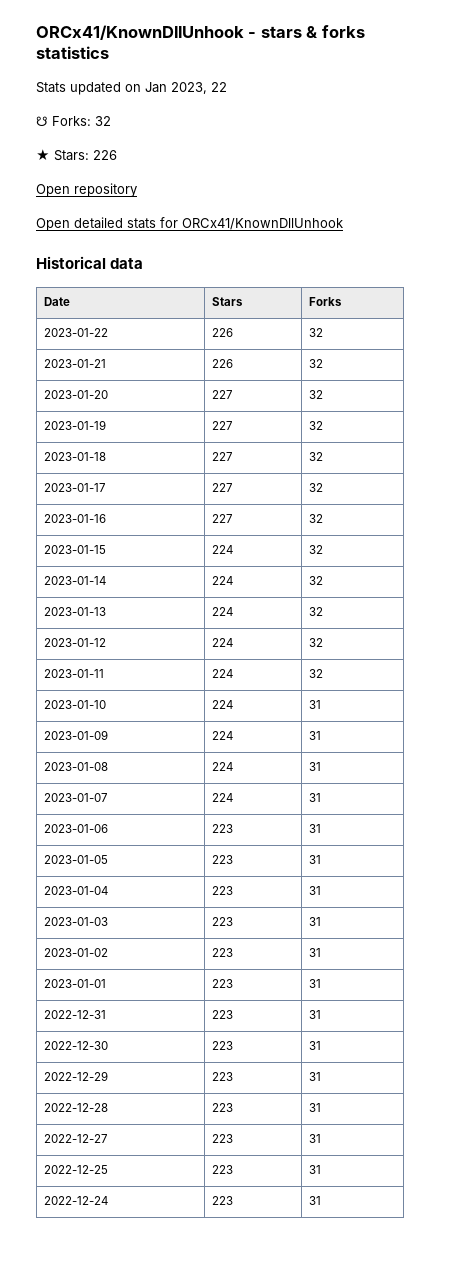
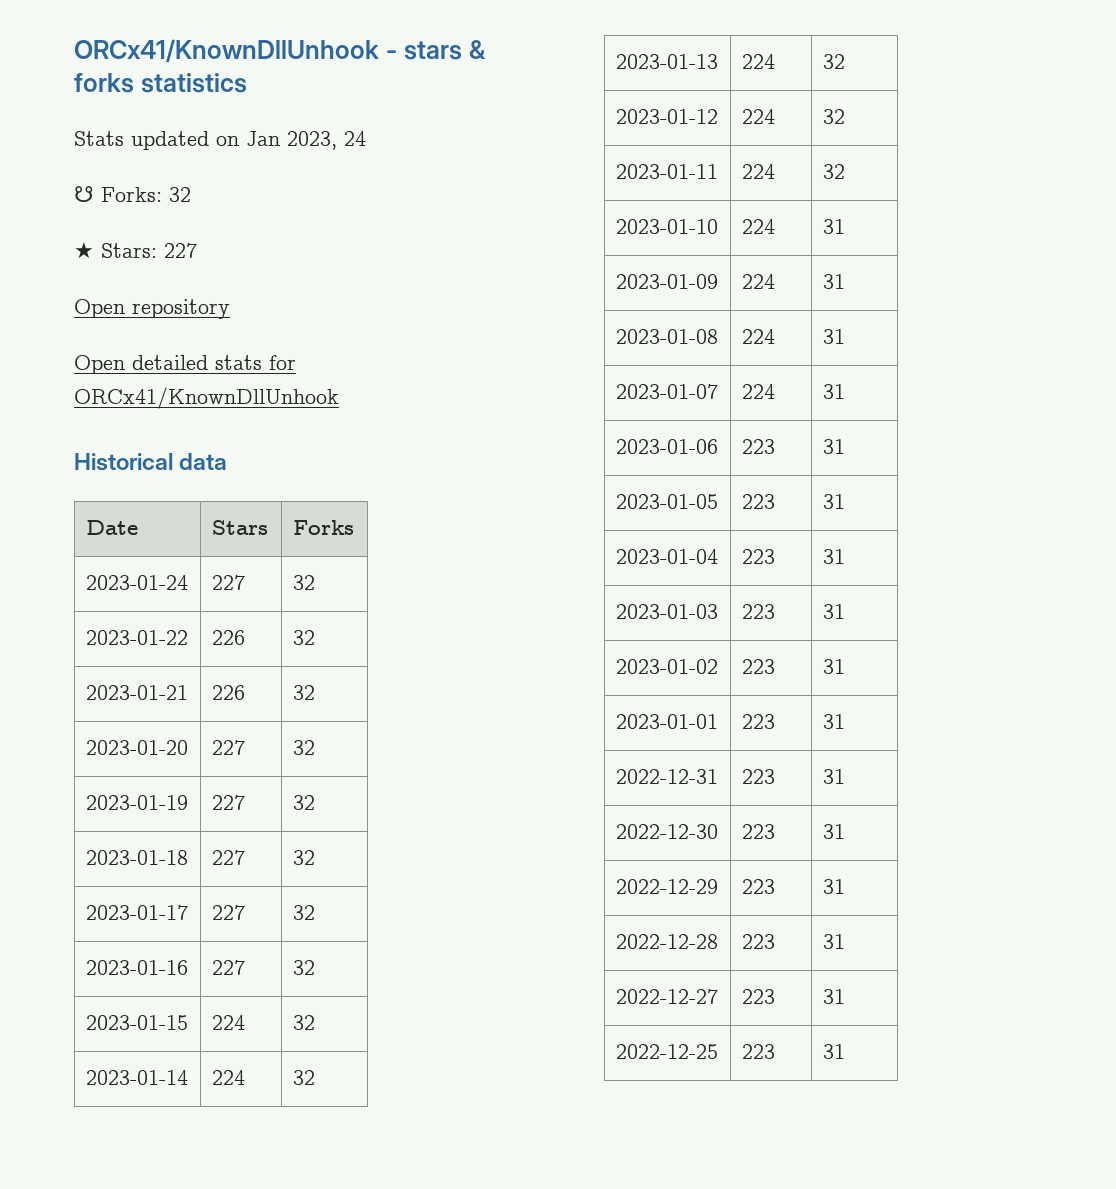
[211,82,227,92] 22 -> [344,131,366,146] 24
[93,150,117,160] 226 -> [164,243,197,258] 227
(342, 301) none -> [85,575,188,590] [211,575,245,590] [292,575,315,590] // 2023-01-24 | 227 | 32
[43,1196,108,1205] [211,1196,233,1205] [308,1196,321,1205] // 2022-12-24 | 223 | 31 -> (845, 1051) none

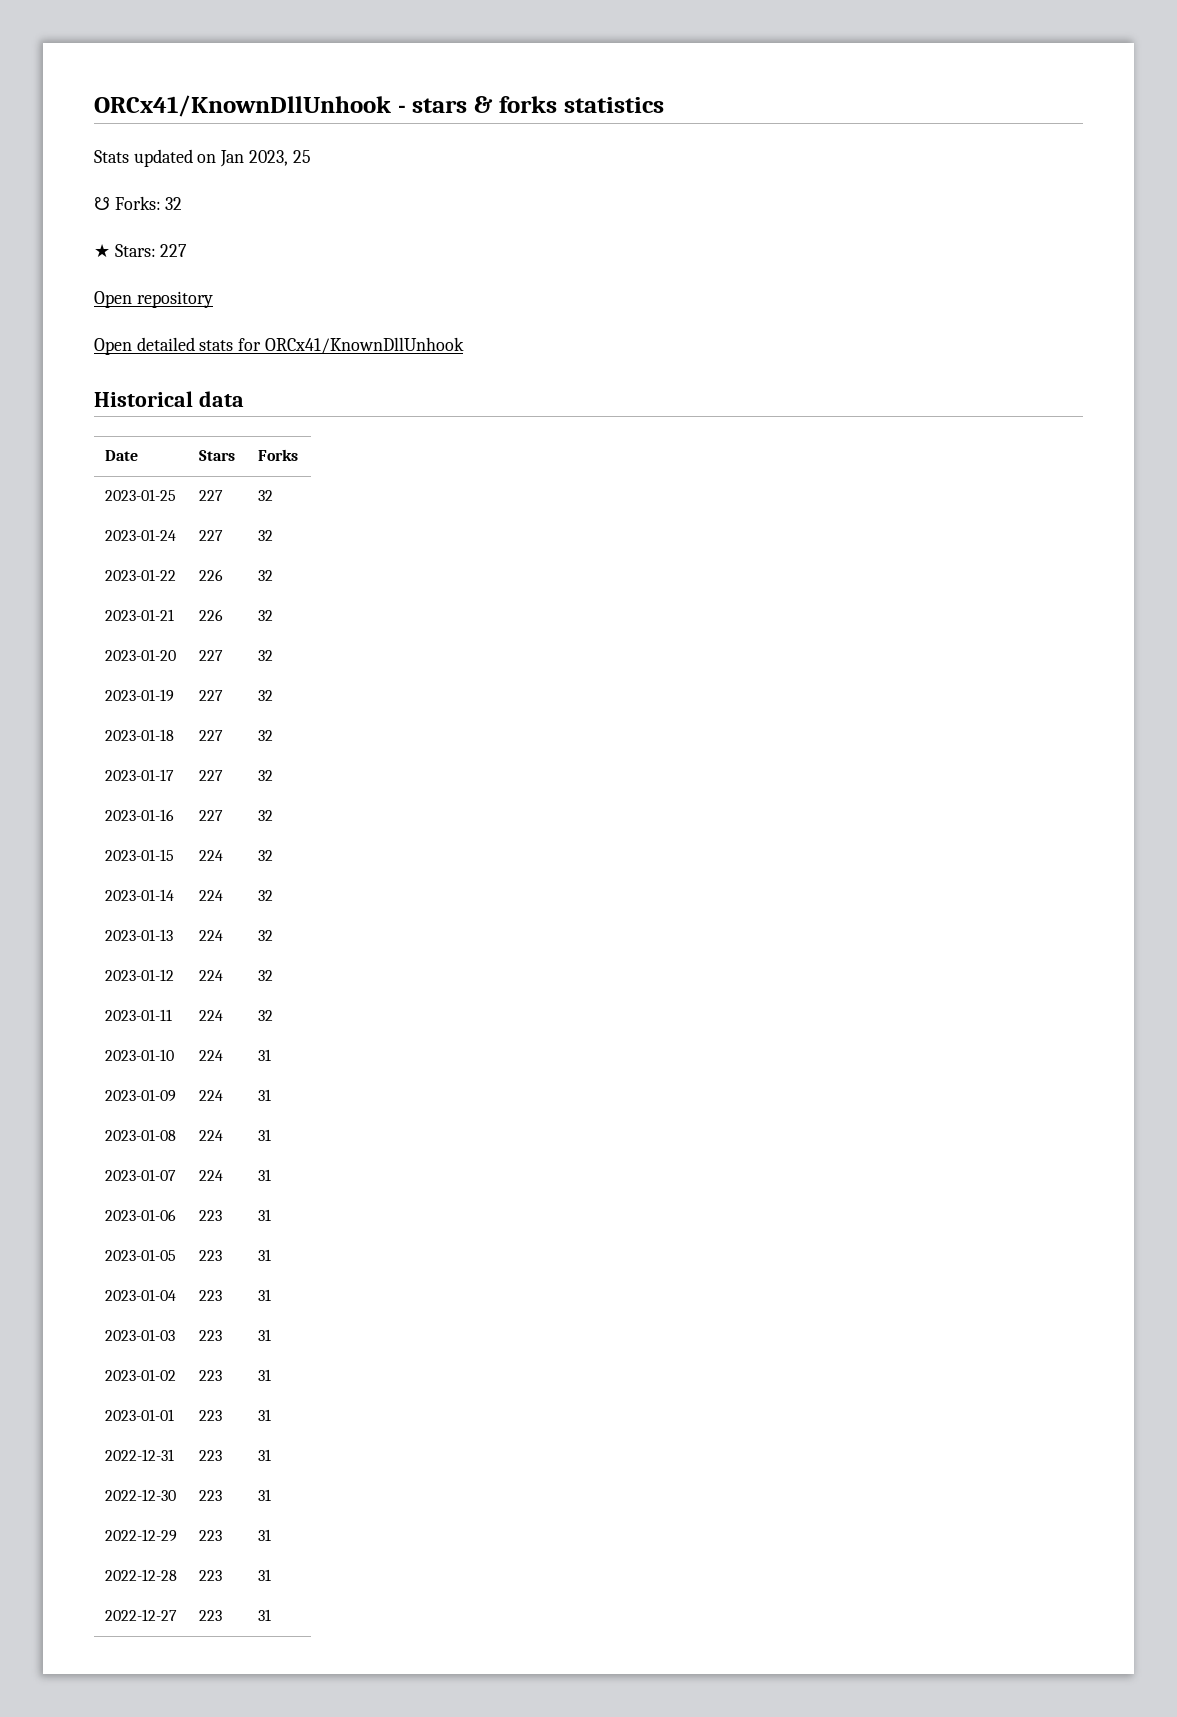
[344,131,366,146] 24 -> [292,150,311,163] 25
(354, 527) none -> [104,489,176,501] [198,490,223,501] [257,490,273,501] // 2023-01-25 | 227 | 32
[615,1044,718,1059] [741,1044,775,1059] [822,1044,845,1059] // 2022-12-25 | 223 | 31 -> (271, 1615) none

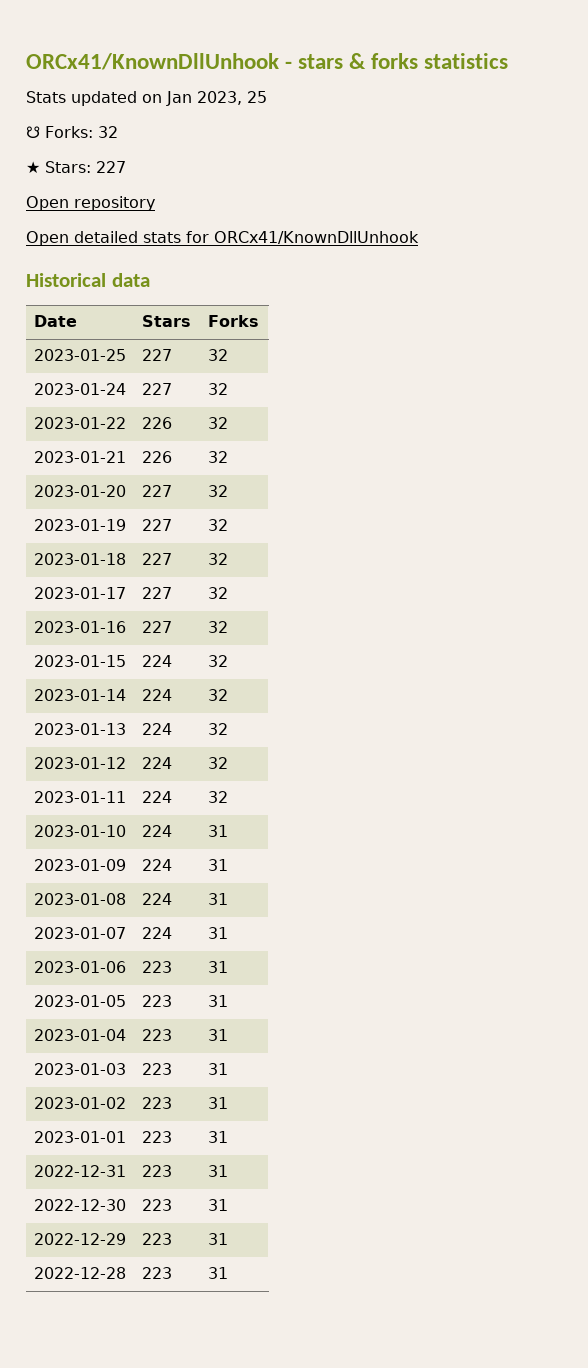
[104,1609,177,1621] [198,1610,222,1621] [257,1609,271,1621] // 2022-12-27 | 223 | 31 -> (228, 1273) none

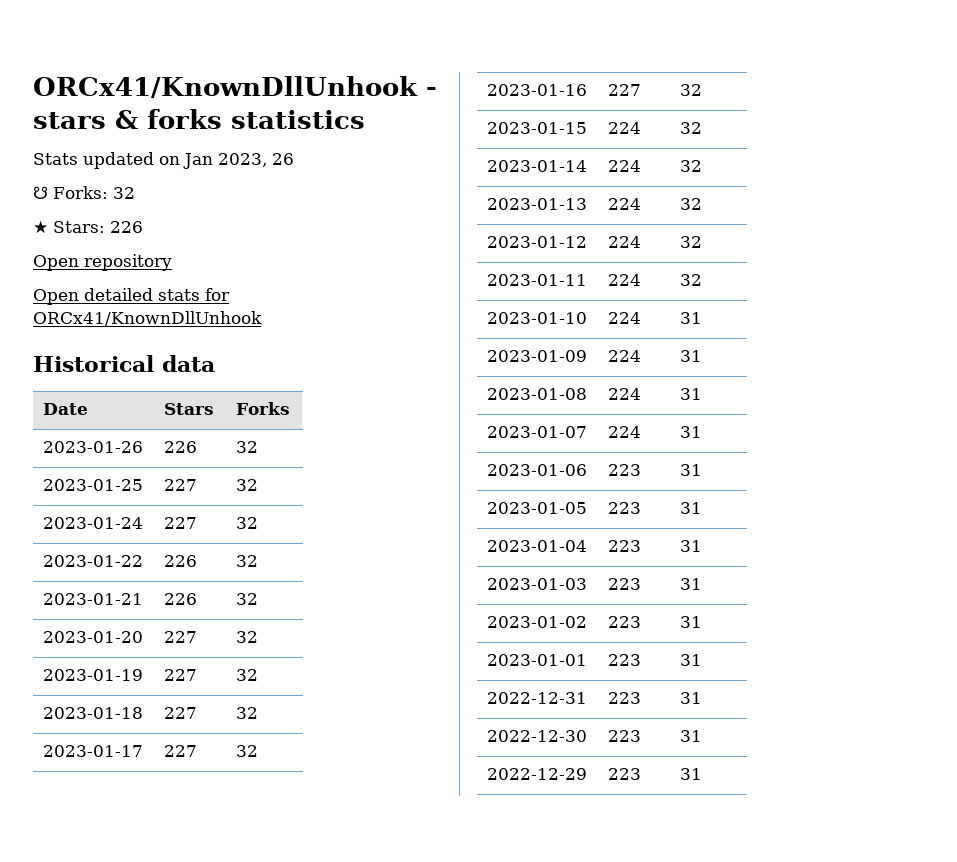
[247,91,267,103] 25 -> [272,153,294,165] 26
[96,161,126,173] 227 -> [110,221,143,233] 226
(259, 321) none -> [43,441,144,453] [164,441,198,453] [236,441,259,453] // 2023-01-26 | 226 | 32
[33,1267,126,1279] [141,1267,172,1279] [207,1267,228,1279] // 2022-12-28 | 223 | 31 -> (703, 774) none

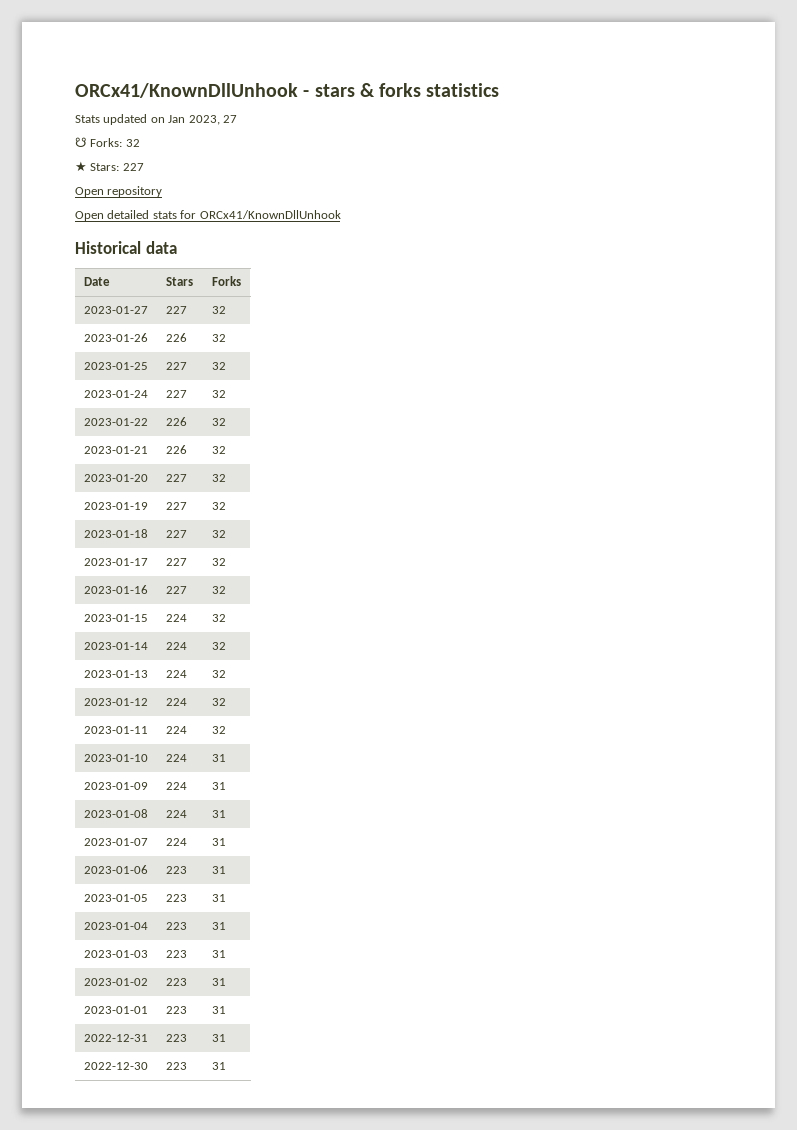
[272,153,294,165] 26 -> [222,115,237,123] 27
[110,221,143,233] 226 -> [122,163,144,171] 227
(291, 408) none -> [83,306,148,314] [165,306,187,314] [211,306,226,314] // 2023-01-27 | 227 | 32
[487,768,588,780] [608,768,642,780] [680,768,703,780] // 2022-12-29 | 223 | 31 -> (226, 1066) none

